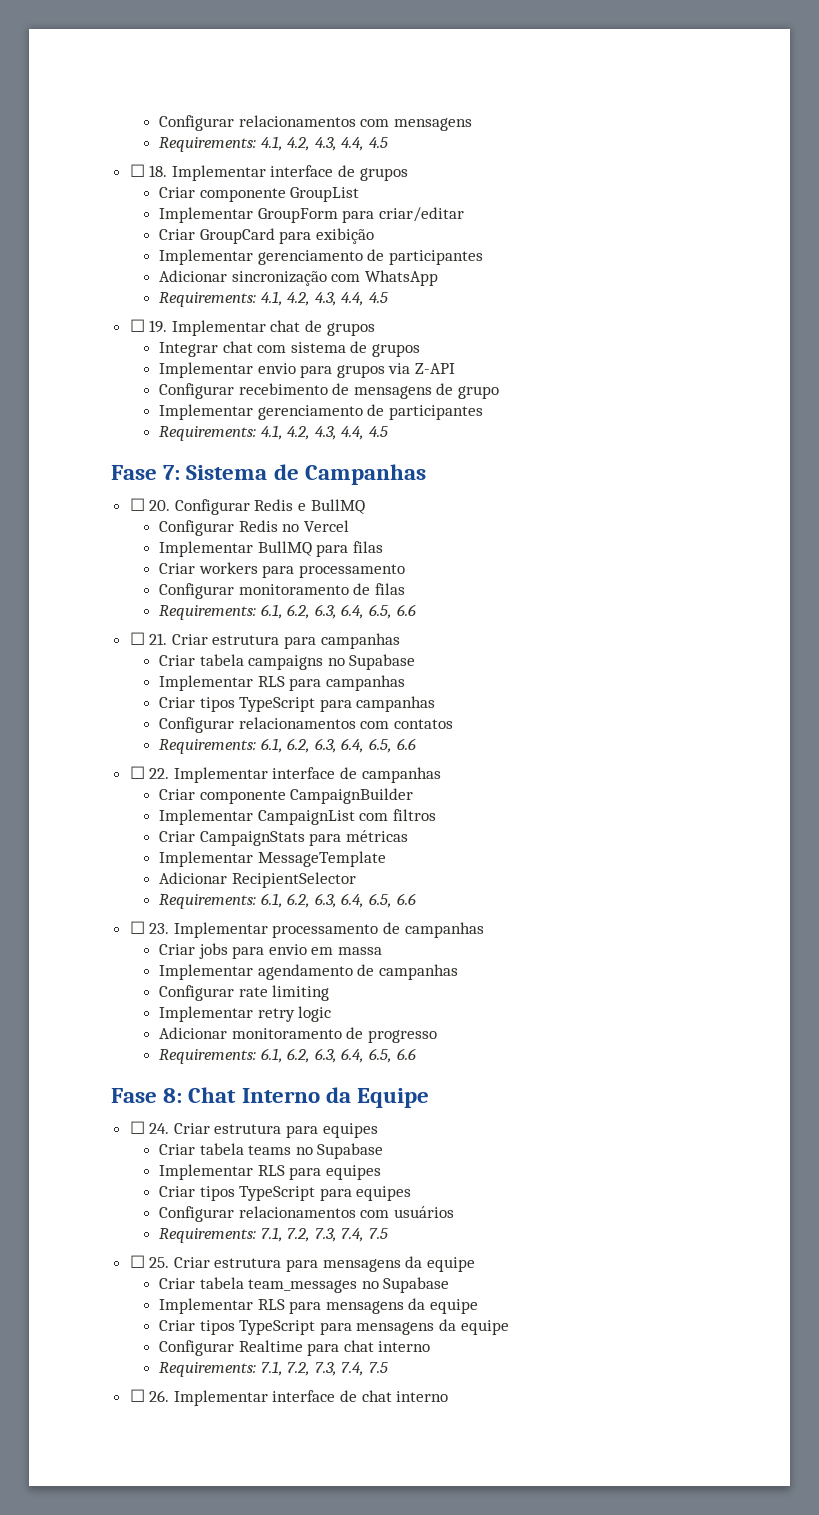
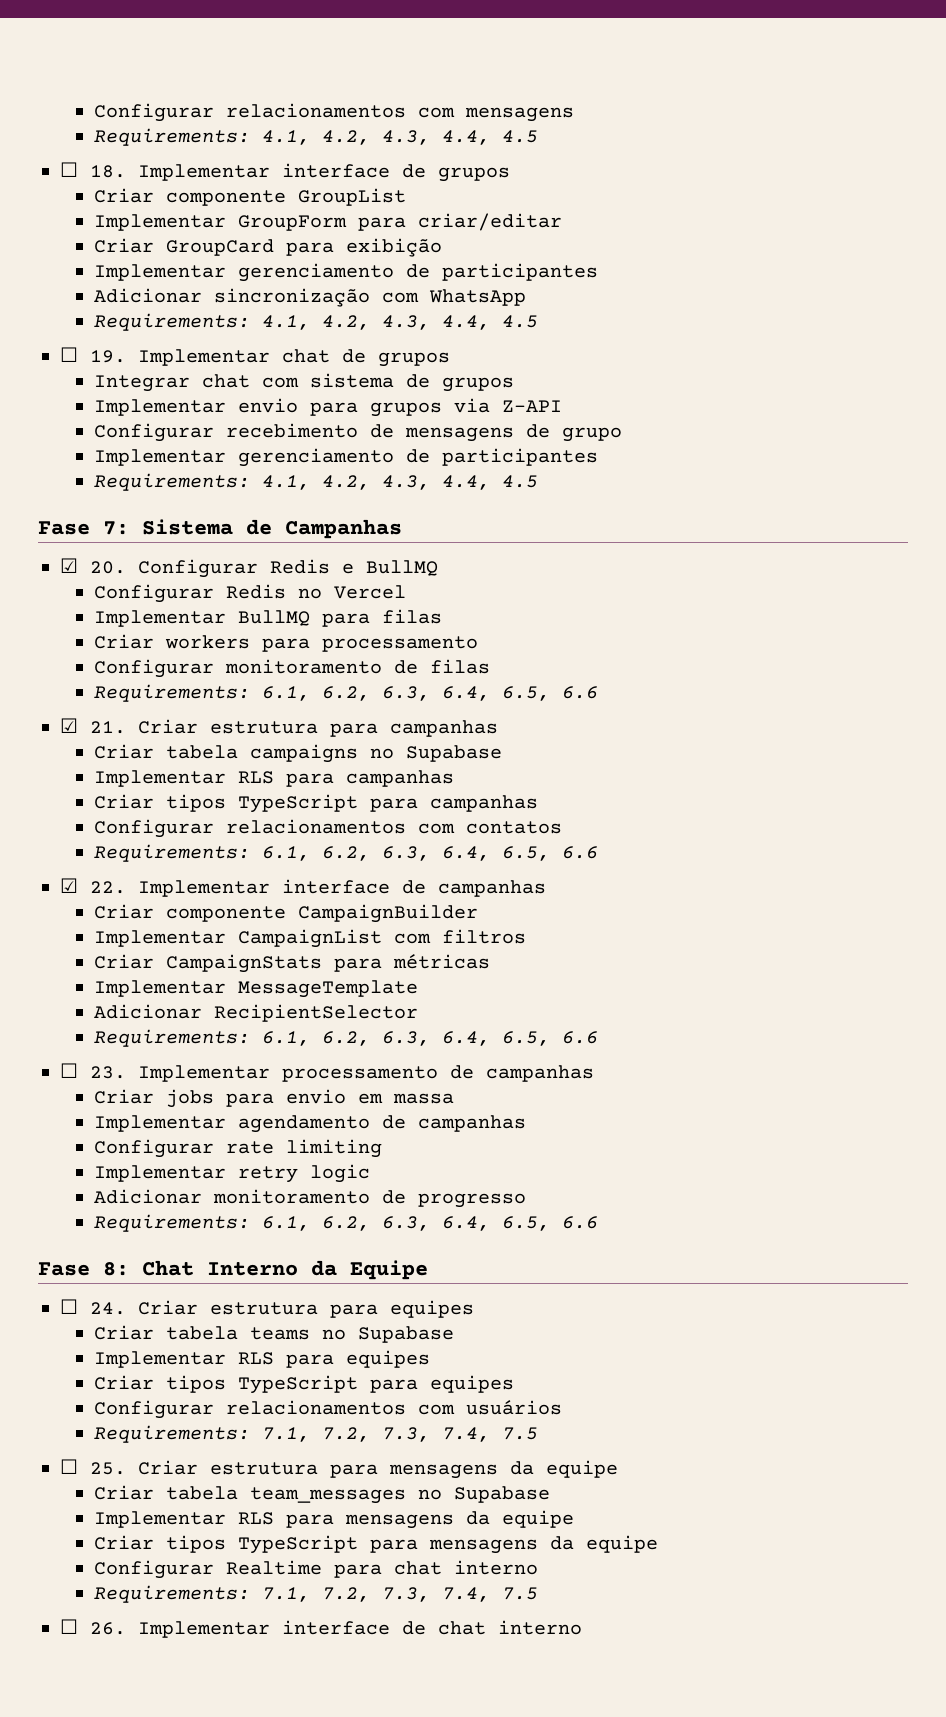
[129,498,145,511] ☐ -> [60,558,78,573] ☑
[129,632,145,645] ☐ -> [60,718,78,733] ☑
[129,766,145,779] ☐ -> [60,878,78,893] ☑

